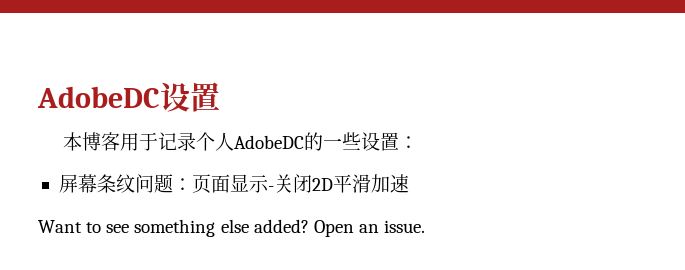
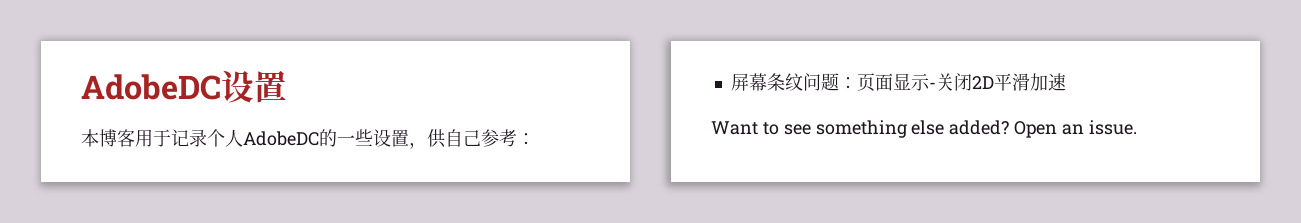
(400, 141) none -> [409,129,517,149] ，供自己参考

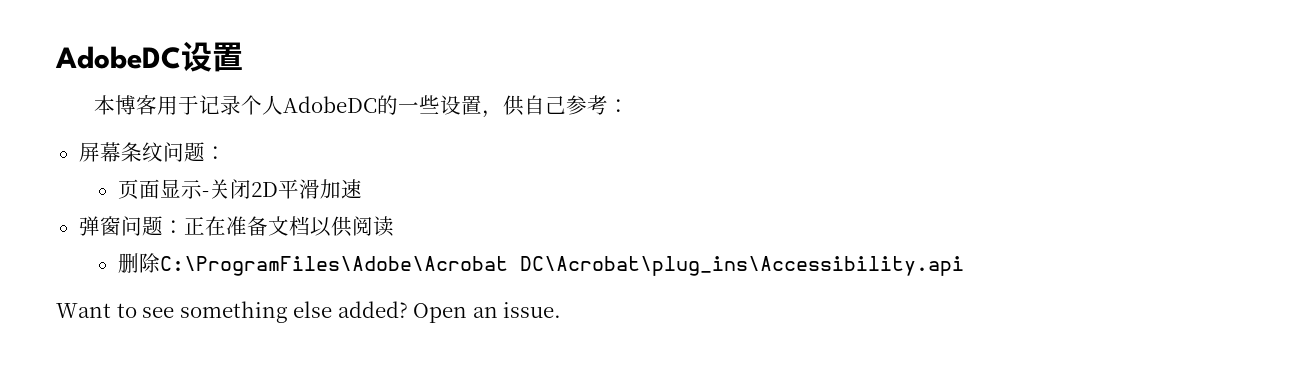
(857, 83) none -> (226, 153) //
(1066, 82) none -> [78,216,394,237] [117,253,964,276] // 弹窗问题：正在准备文档以供阅读 // 删除C:\ProgramFiles\Adobe\Acrobat DC\Acrobat\plug_ins\Accessibility.api

